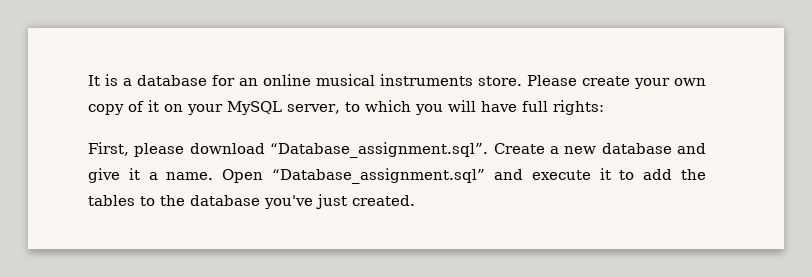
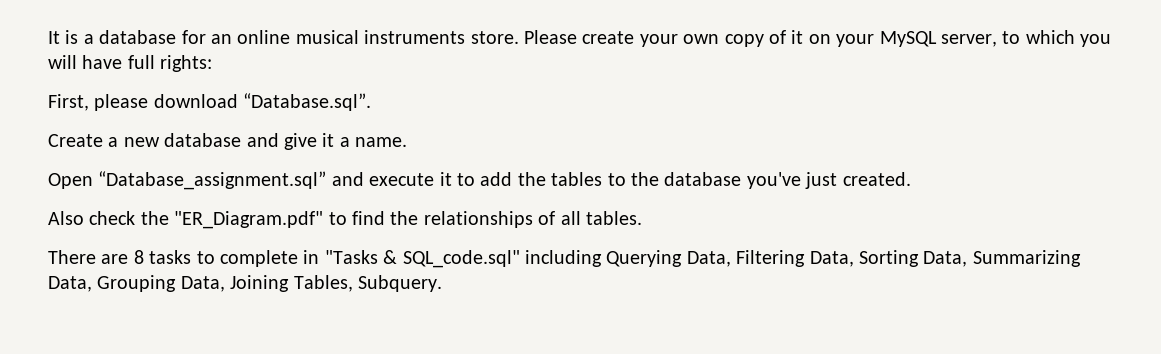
[270,142,489,158] “Database_assignment.sql”. -> [243,93,372,111] “Database.sql”. //
(214, 176) none -> (408, 142) //
(415, 200) none -> [48,211,642,229] [48,250,1081,268] [48,275,442,292] // Also check the "ER_Diagram.pdf" to find the relationships of all tables. // There are 8 tasks to complete in "Tasks & SQL_code.sql" including Querying Data, Filtering Data, Sorting Data, Summarizing Data, Grouping Data, Joining Tables, Subquery.

